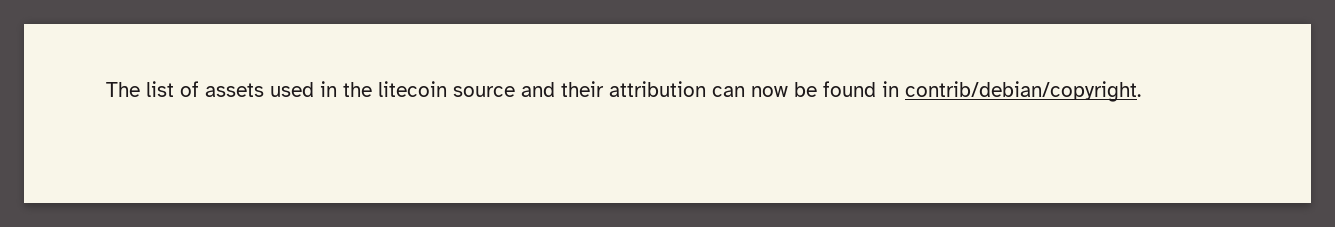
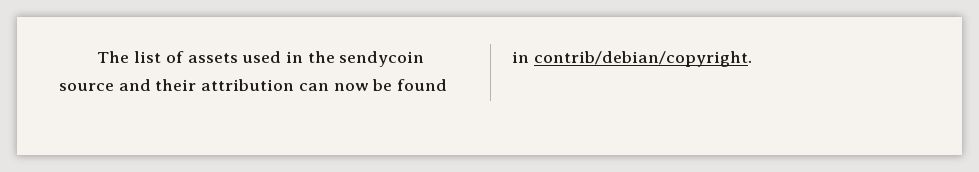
[378,81,447,97] litecoin -> [339,51,425,67] sendycoin

